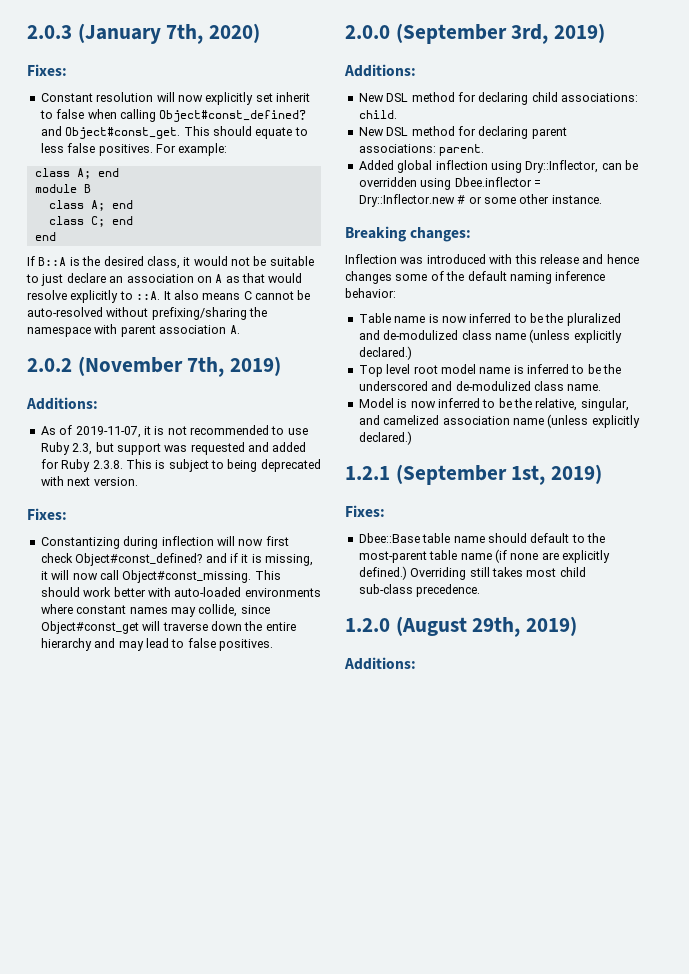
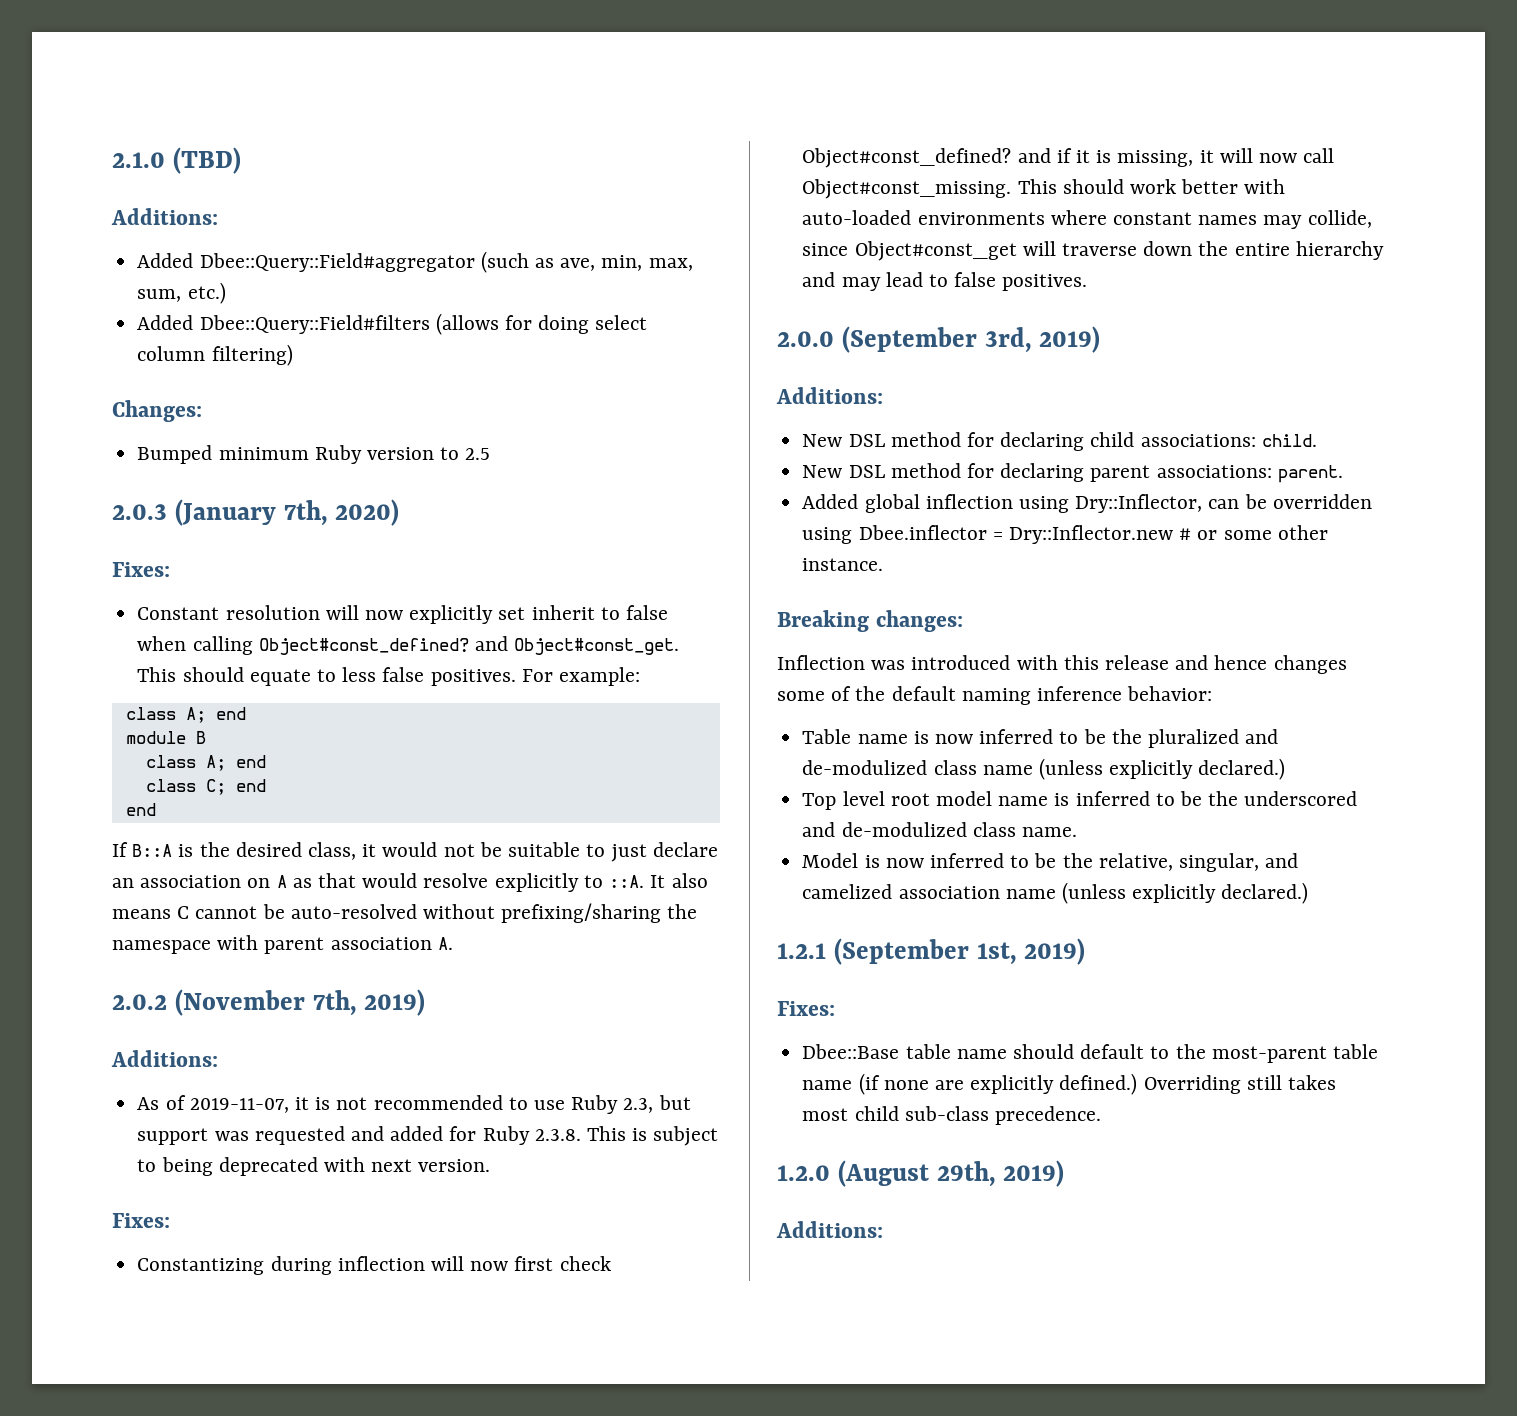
(27, 32) none -> [112,147,241,174] [111,208,218,225] [137,251,693,273] [137,282,226,304] [137,313,648,335] [137,344,293,366] [112,400,202,422] [137,445,491,464] 2.1.0 (TBD) // Additions: // Added Dbee::Query::Field#aggregator (such as ave, min, max, sum, etc.) // Added Dbee::Query::Field#filters (allows for doing select column filtering) // Changes: // Bumped minimum Ruby version to 2.5 //

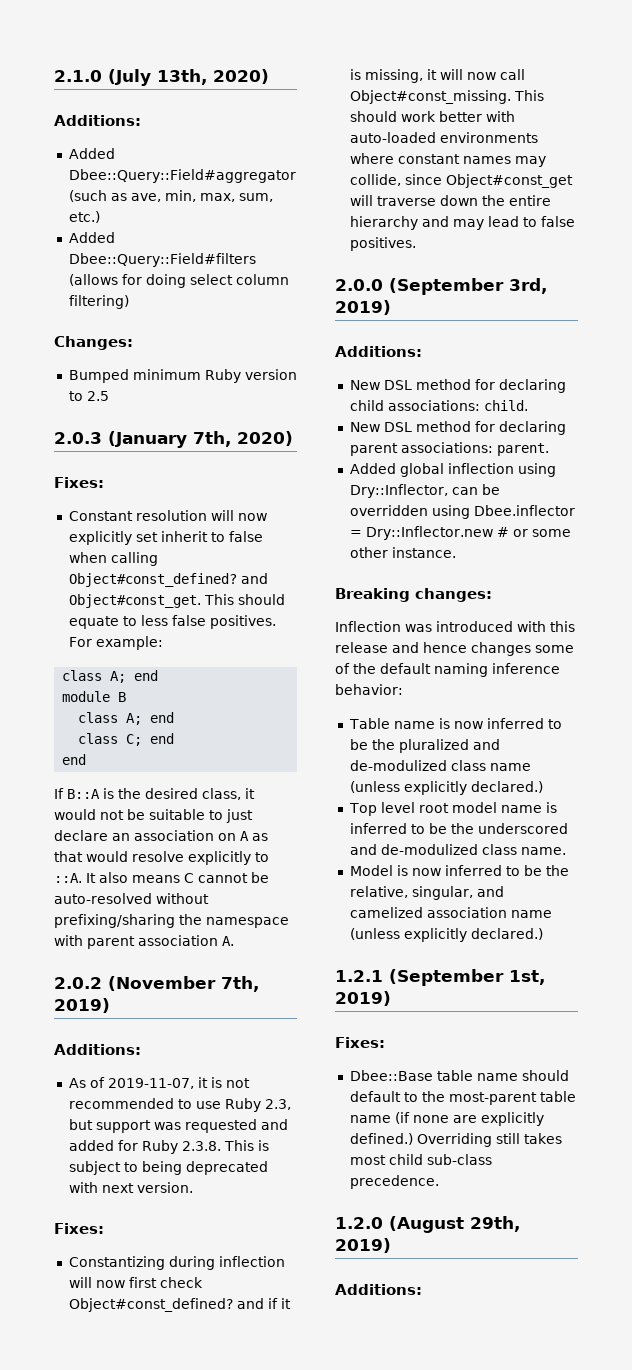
[172,147,241,174] (TBD) -> [108,69,269,86] (July 13th, 2020)

